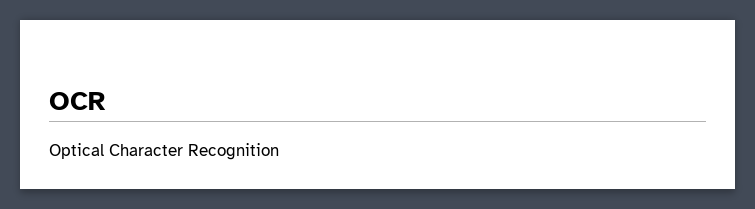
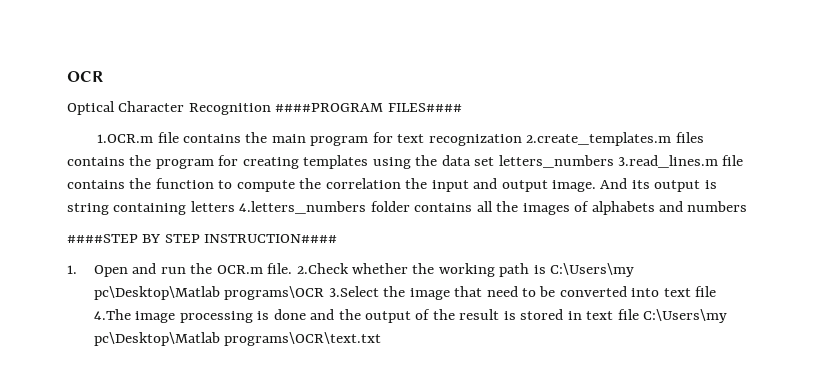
(279, 151) none -> [275,103,462,112] [97,132,704,146] [67,155,744,169] [67,178,717,192] [67,201,748,215] [67,234,338,243] [67,263,635,277] [93,286,717,300] [93,309,728,323] [93,332,382,346] ####PROGRAM FILES#### // 1.OCR.m file contains the main program for text recognization 2.create_templates.m files contains the program for creating templates using the data set letters_numbers 3.read_lines.m file contains the function to compute the correlation the input and output image. And its output is string containing letters 4.letters_numbers folder contains all the images of alphabets and numbers // ####STEP BY STEP INSTRUCTION#### // 1. Open and run the OCR.m file. 2.Check whether the working path is C:\Users\my pc\Desktop\Matlab programs\OCR 3.Select the image that need to be converted into text file 4.The image processing is done and the output of the result is stored in text file C:\Users\my pc\Desktop\Matlab programs\OCR\text.txt

